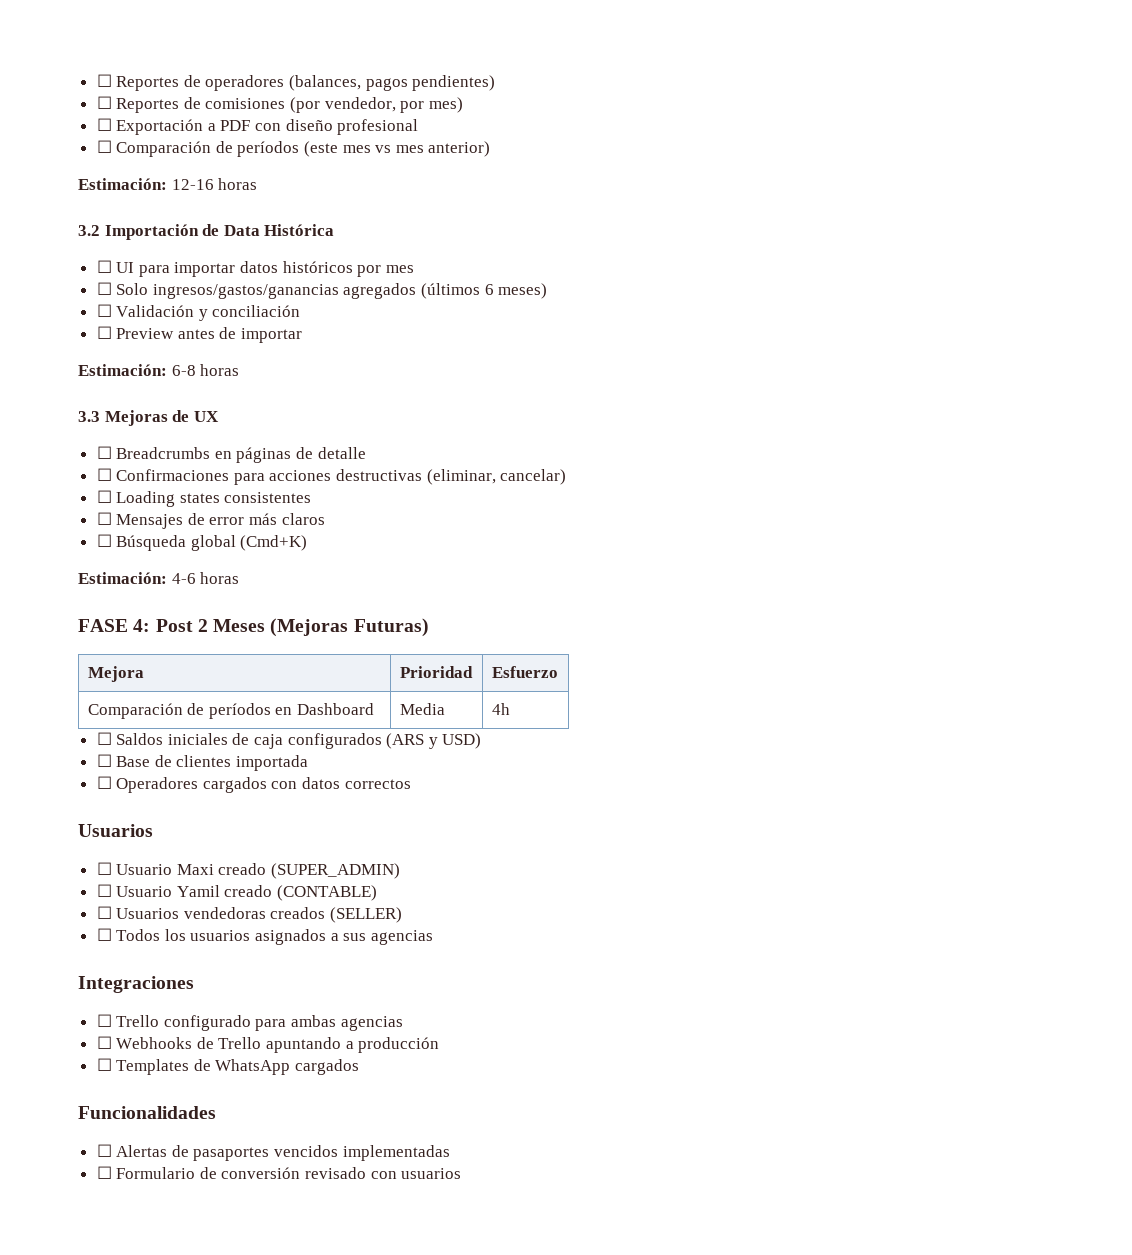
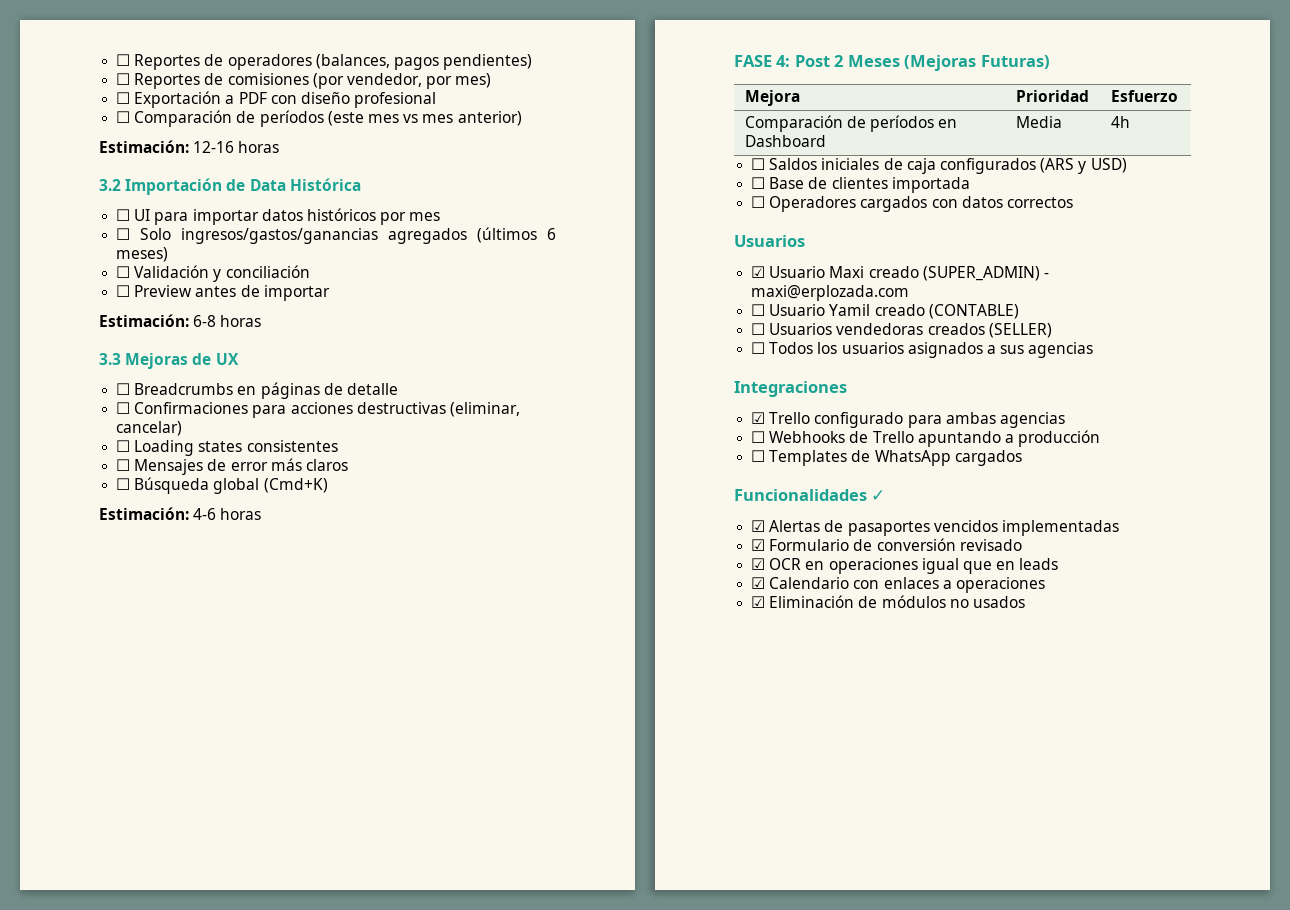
[96,862,112,875] ☐ -> [751,266,766,278] ☑
(401, 871) none -> [1043,273,1049,278] [751,285,910,301] - maxi@erplozada.com
[96,1014,112,1027] ☐ -> [751,412,766,424] ☑
[96,1144,112,1157] // ☐ -> [871,490,886,501] [751,520,766,532] ✓ // ☑
[96,1166,112,1179] ☐ -> [751,539,766,551] ☑
[370,1168,462,1179] con usuarios -> [751,558,1059,574] [751,577,1045,593] [751,595,1025,608] // ☑ OCR en operaciones igual que en leads // ☑ Calendario con enlaces a operaciones // ☑ Eliminación de módulos no usados

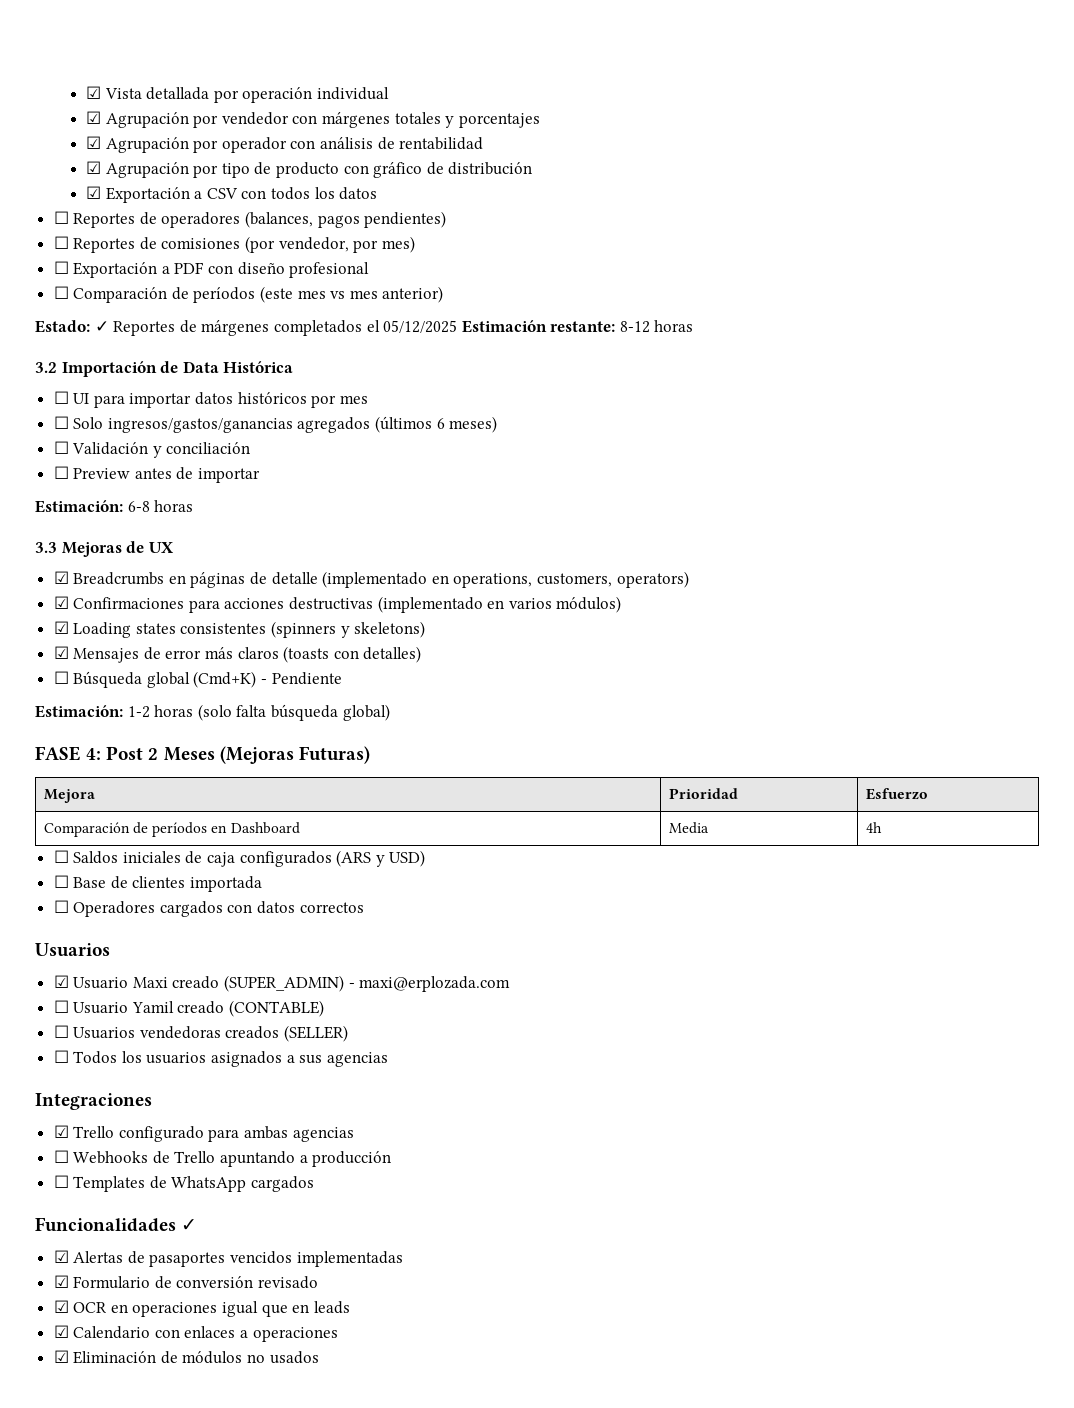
(116, 60) none -> [86,86,390,103] [86,111,540,128] [86,136,484,153] [86,161,533,178] [86,186,378,203] ☑ Vista detallada por operación individual // ☑ Agrupación por vendedor con márgenes totales y porcentajes // ☑ Agrupación por operador con análisis de rentabilidad // ☑ Agrupación por tipo de producto con gráfico de distribución // ☑ Exportación a CSV con todos los datos //
[99,140,235,153] Estimación: 12-16 -> [35,320,650,336] Estado: ✓ Reportes de márgenes completados el 05/12/2025 Estimación restante: 8-12
[116,383,131,395] ☐ -> [53,571,69,584] ☑
[116,402,520,418] [116,421,183,436] [116,440,131,452] // ☐ Confirmaciones para acciones destructivas (eliminar, cancelar) // ☐ -> [322,571,689,588] [53,596,622,613] [53,621,69,634] (implementado en operations, customers, operators) // ☑ Confirmaciones para acciones destructivas (implementado en varios módulos) // ☑
[116,459,131,471] // ☐ -> [271,621,426,638] [53,646,69,659] (spinners y skeletons) // ☑
(348, 465) none -> [283,646,422,663] (toasts con detalles)
[99,507,262,520] // Estimación: 4-6 horas -> [261,672,342,685] [35,704,390,721] - Pendiente // Estimación: 1-2 horas (solo falta búsqueda global)

